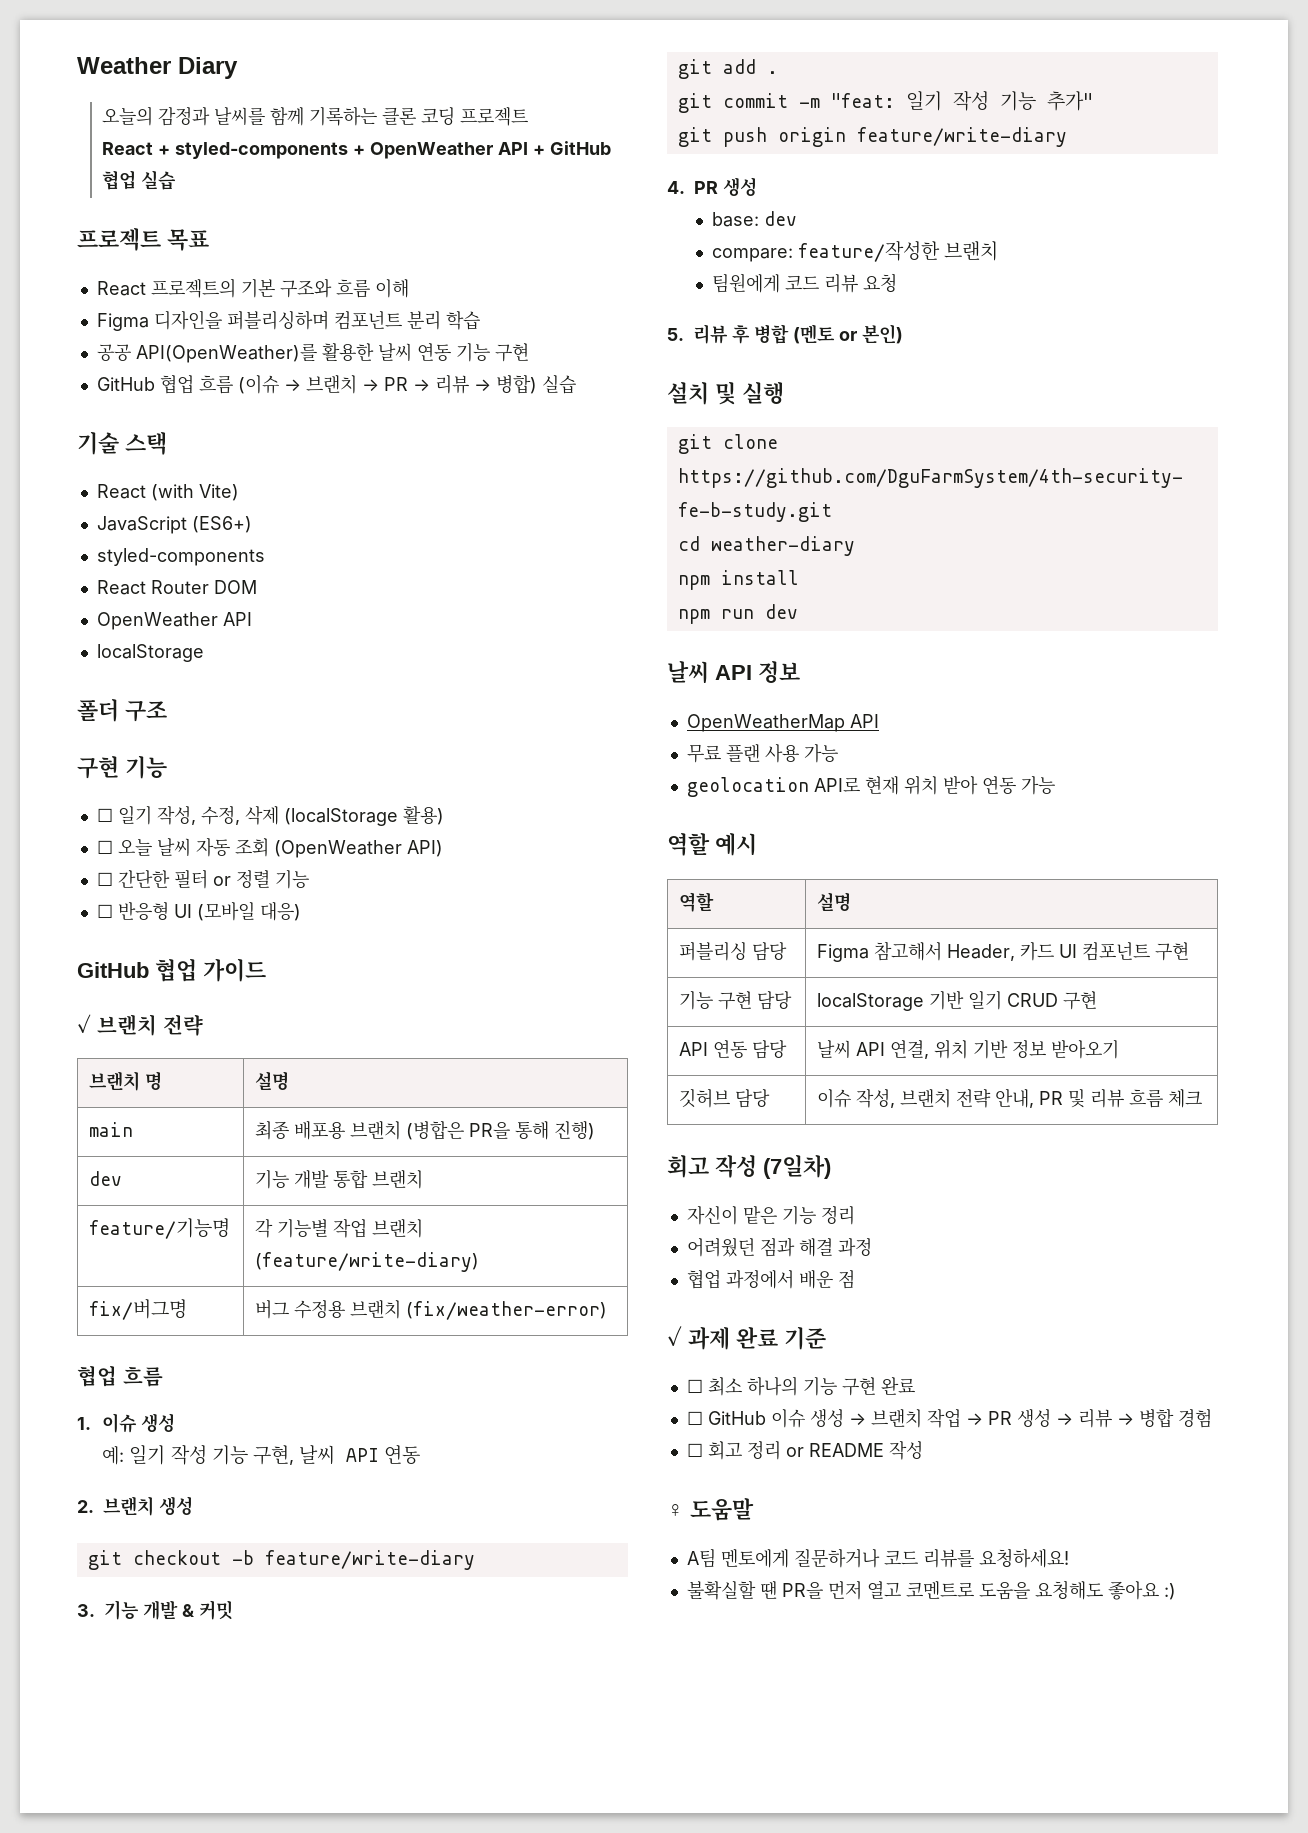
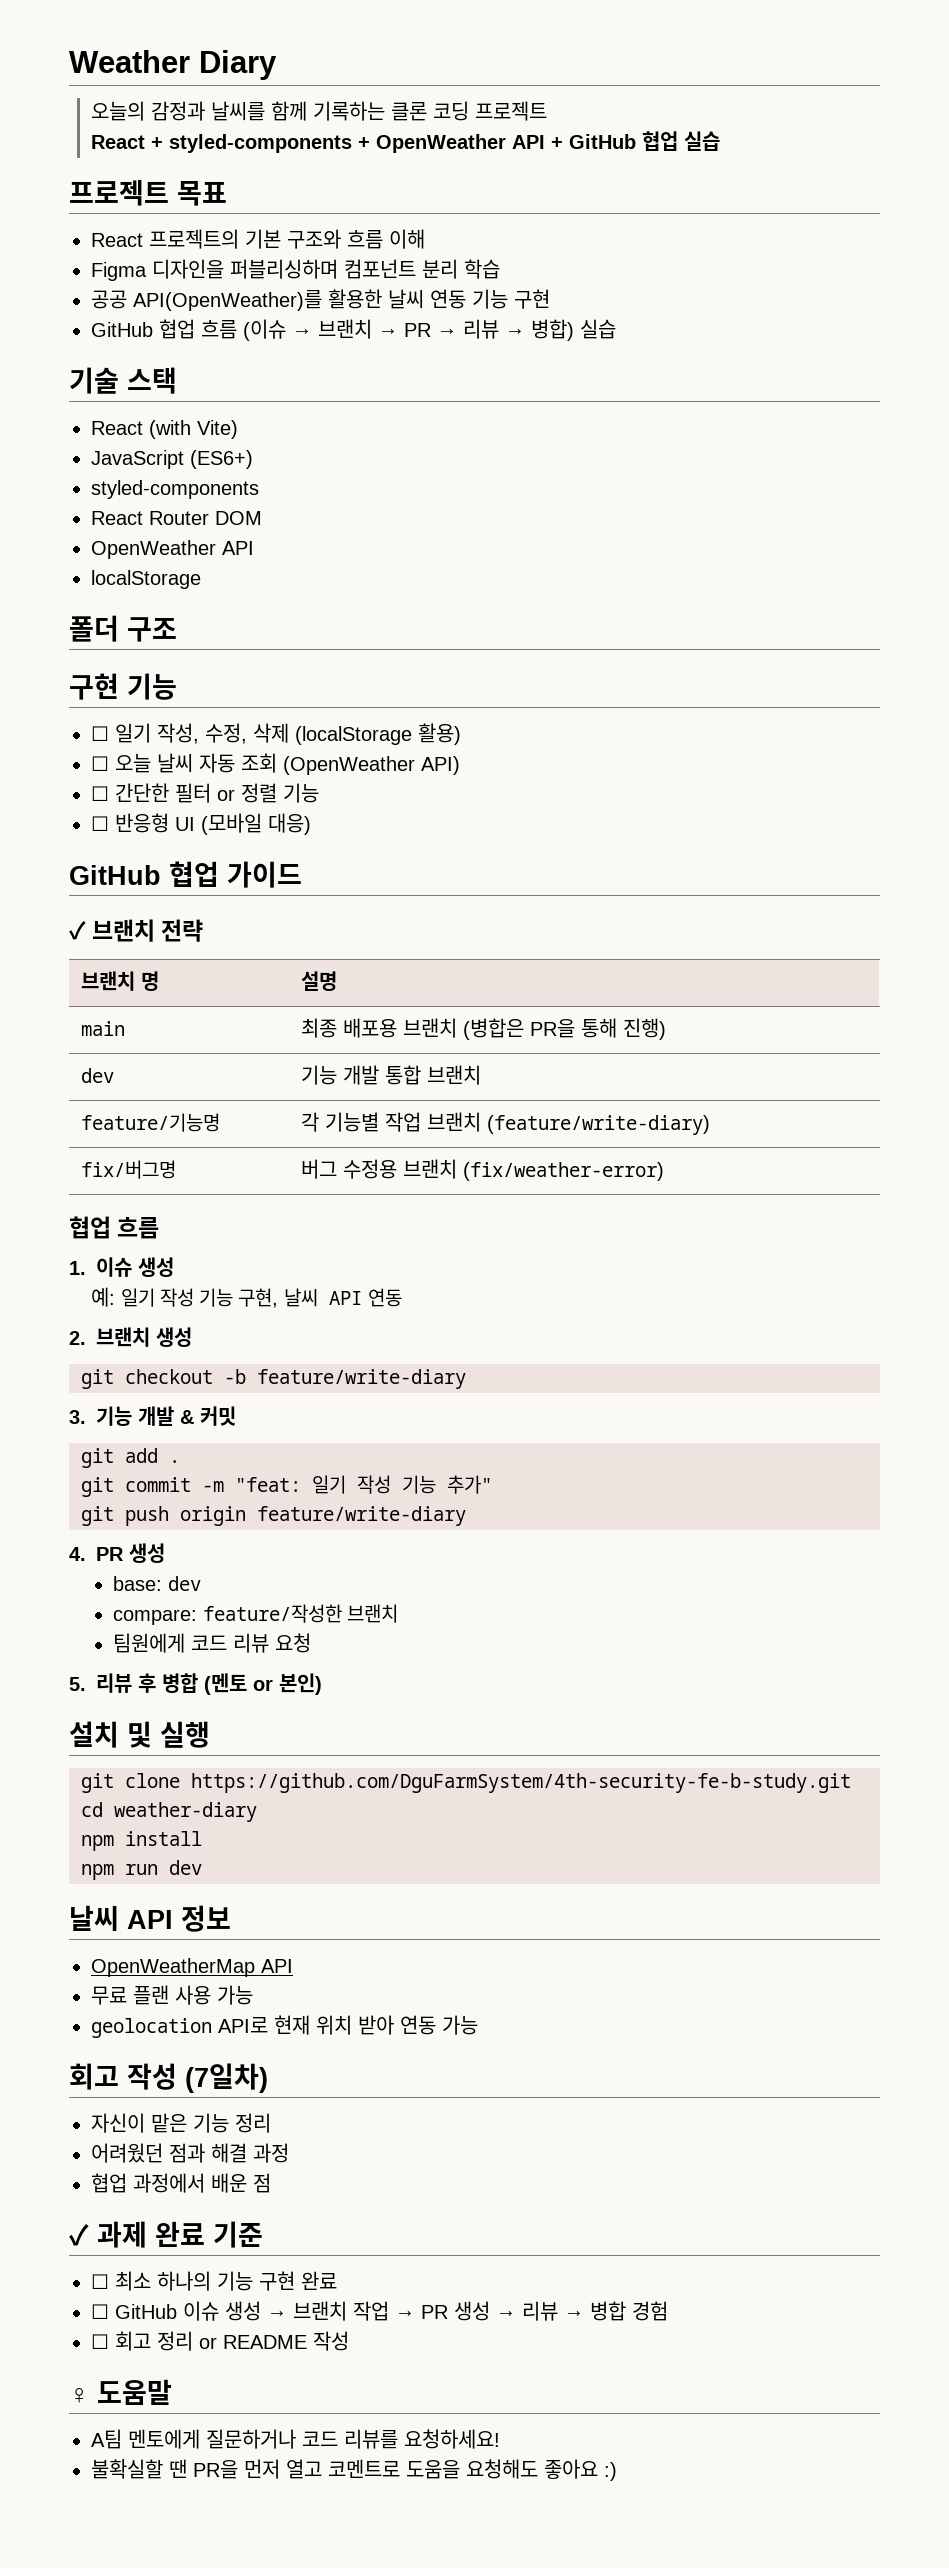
[667,833,757,856] [679,892,715,912] [817,892,852,911] [679,942,788,961] [817,941,1190,962] [679,991,793,1010] [817,991,1098,1011] [679,1040,788,1059] [817,1040,1120,1059] [679,1088,771,1108] [817,1088,1203,1108] // 역할 예시 // 역할 | 설명 // 퍼블리싱 담당 | Figma 참고해서 Header, 카드 UI 컴포넌트 구현 // 기능 구현 담당 | localStorage 기반 일기 CRUD 구현 // API 연동 담당 | 날씨 API 연결, 위치 기반 정보 받아오기 // 깃허브 담당 | 이슈 작성, 브랜치 전략 안내, PR 및 리뷰 흐름 체크 -> (478, 2025) none

